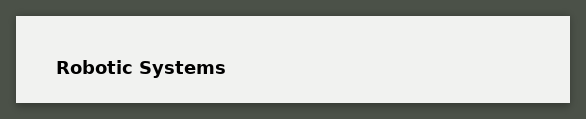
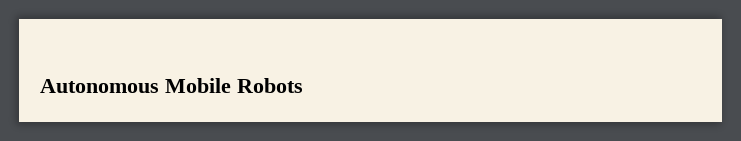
[56,60,226,78] Robotic Systems -> [40,78,303,93] Autonomous Mobile Robots

